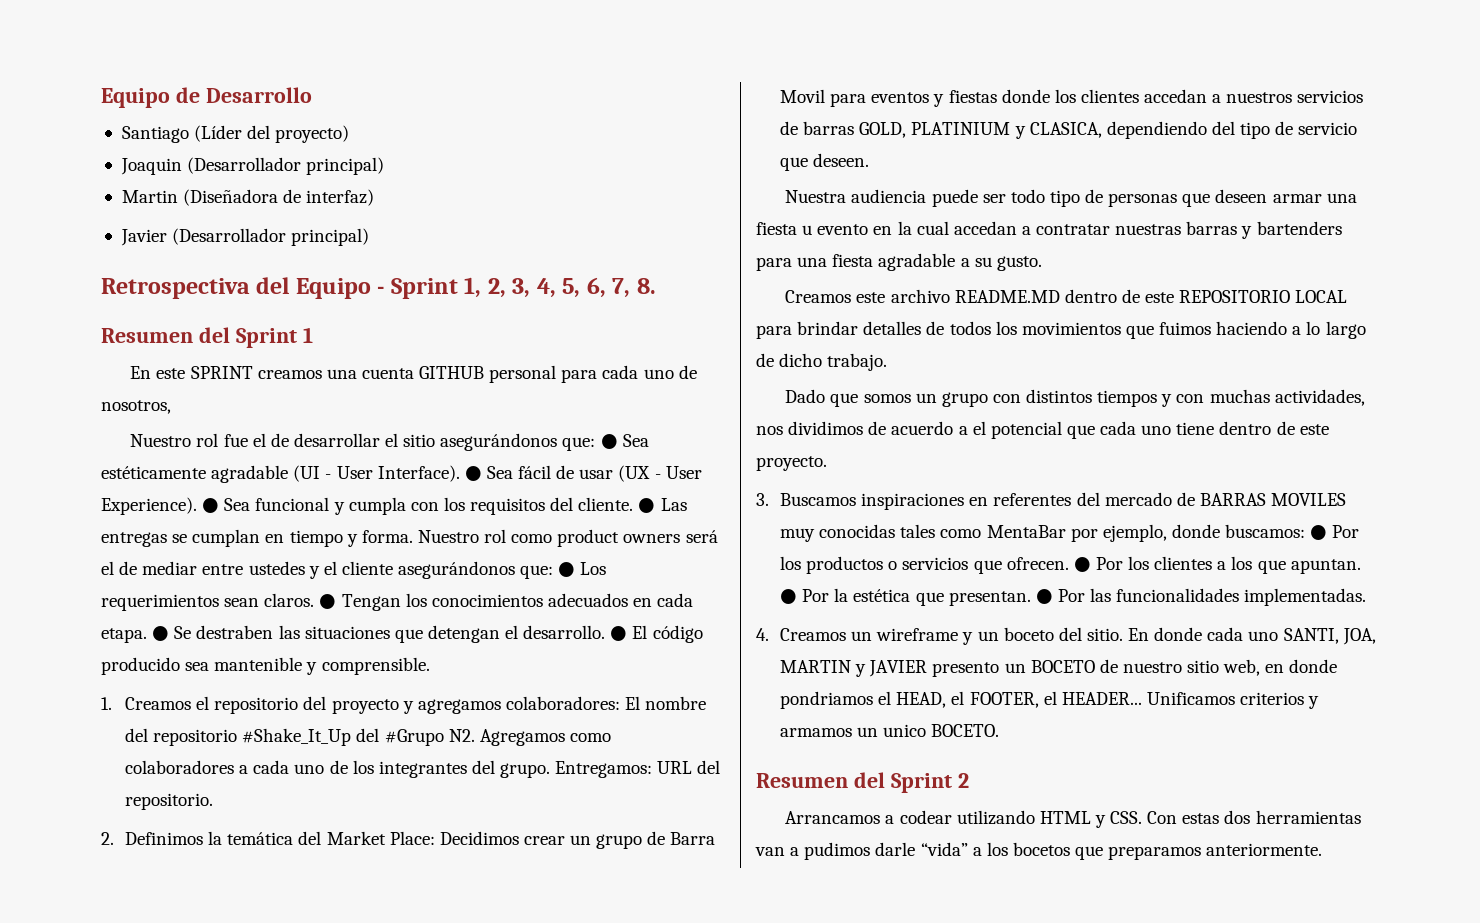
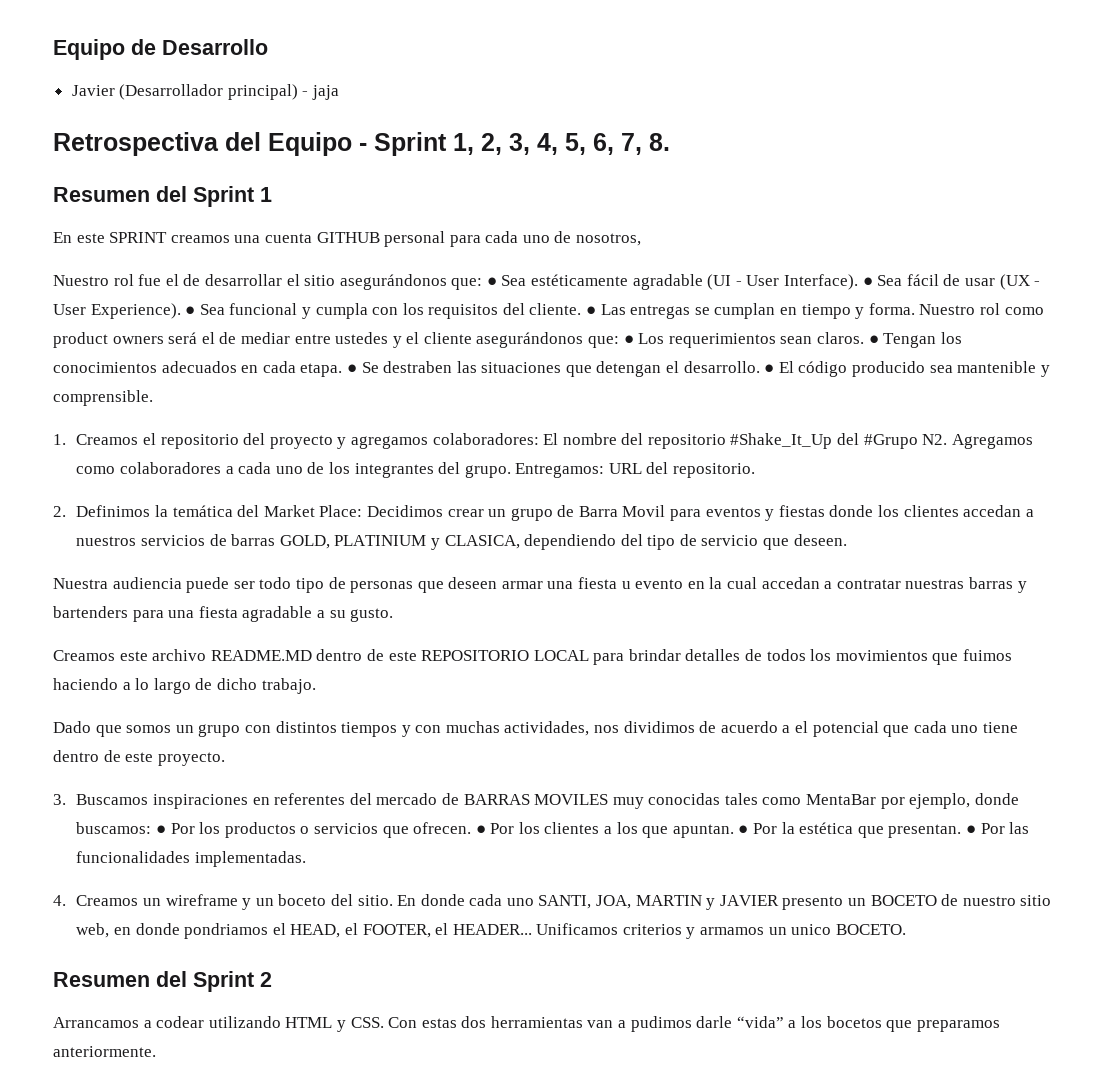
[121,125,350,143] [120,157,385,175] [121,189,375,206] // Santiago (Líder del proyecto) // Joaquin (Desarrollador principal) // Martin (Diseñadora de interfaz) -> (268, 47) none
(370, 237) none -> [302,85,340,100] - jaja

